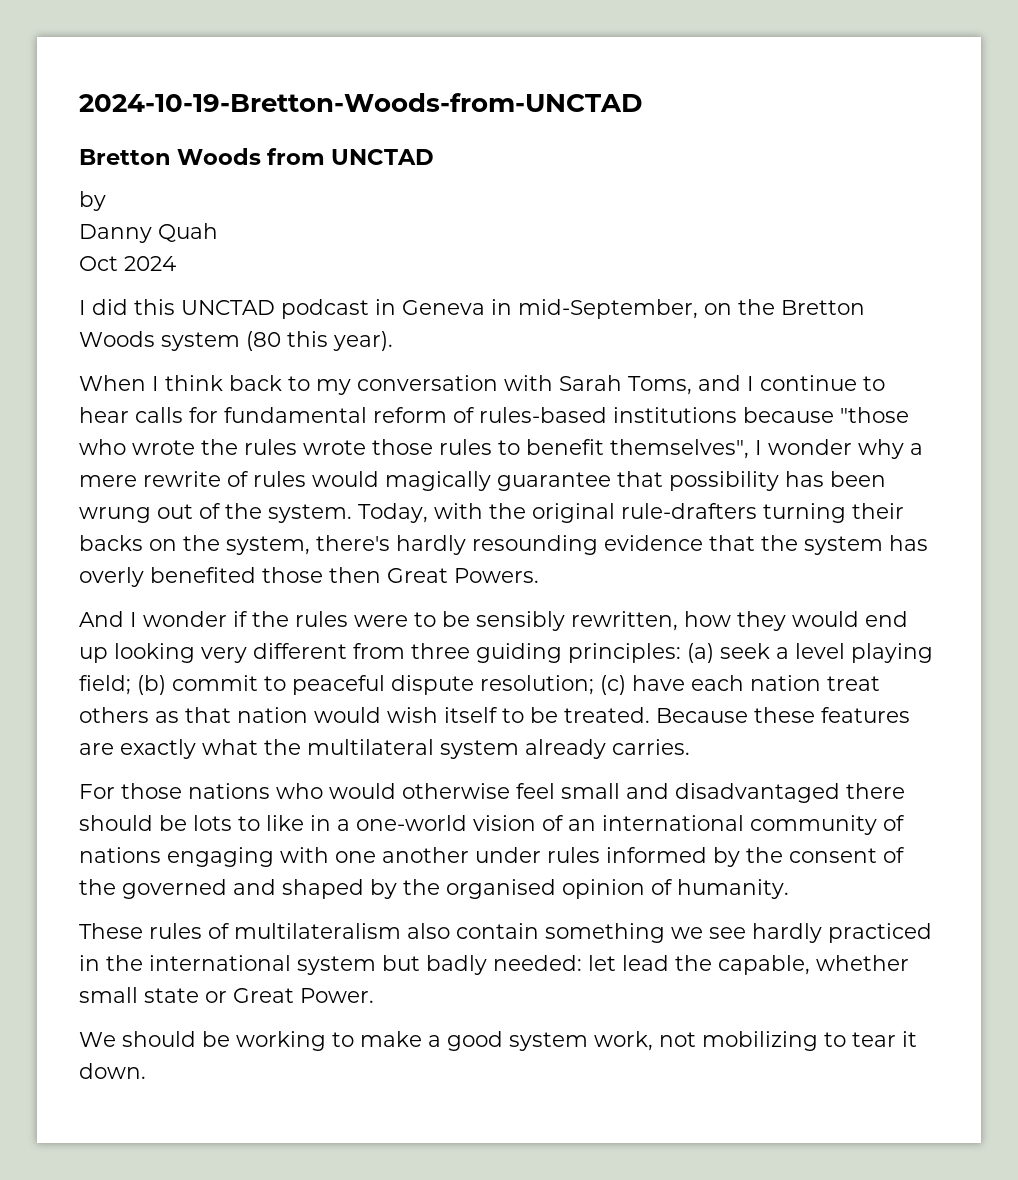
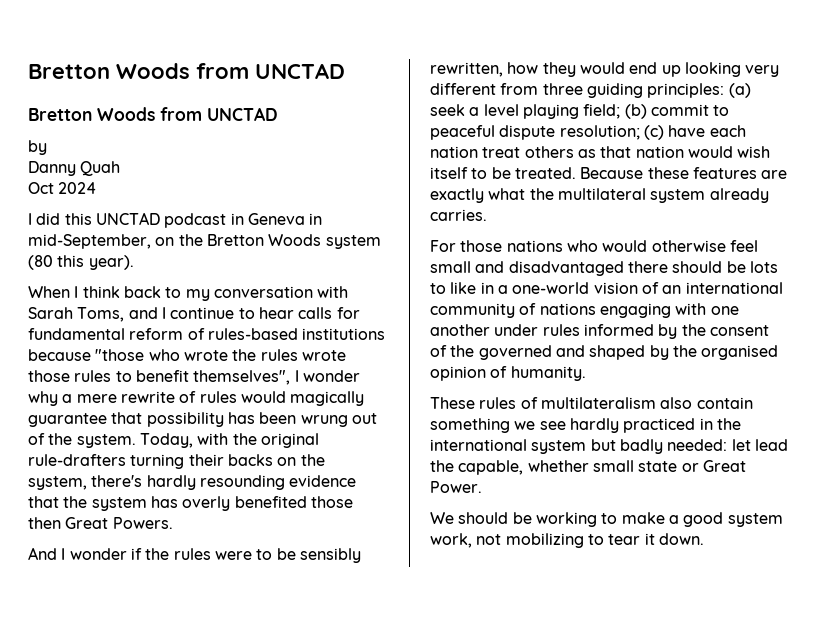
[79,93,642,112] 2024-10-19-Bretton-Woods-from-UNCTAD -> [28,63,345,79] Bretton Woods from UNCTAD

